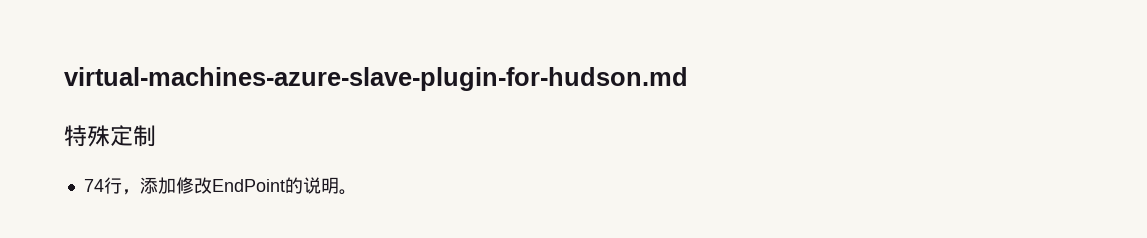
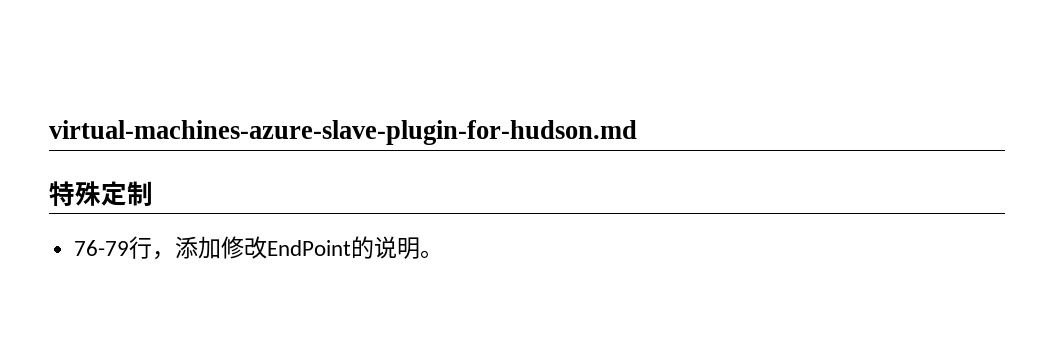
[83,179,104,192] 74 -> [74,240,130,256] 76-79

